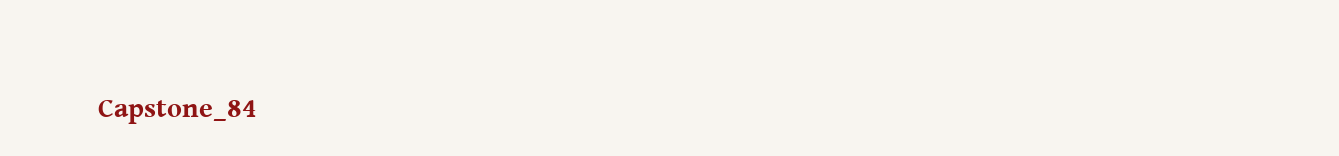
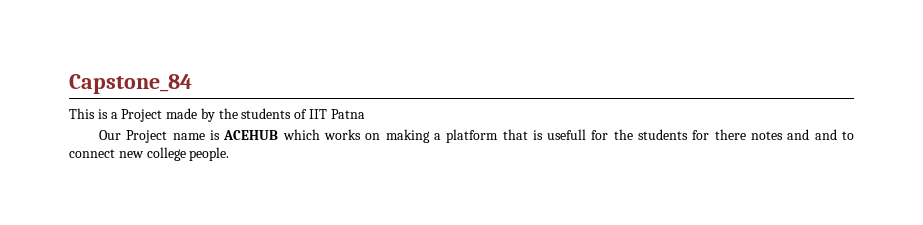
(257, 111) none -> [69,108,365,122] [99,129,855,143] [69,147,230,161] // This is a Project made by the students of IIT Patna // Our Project name is ACEHUB which works on making a platform that is usefull for the students for there notes and and to connect new college people.

